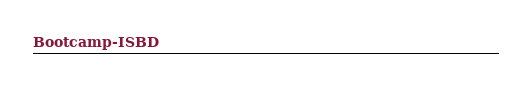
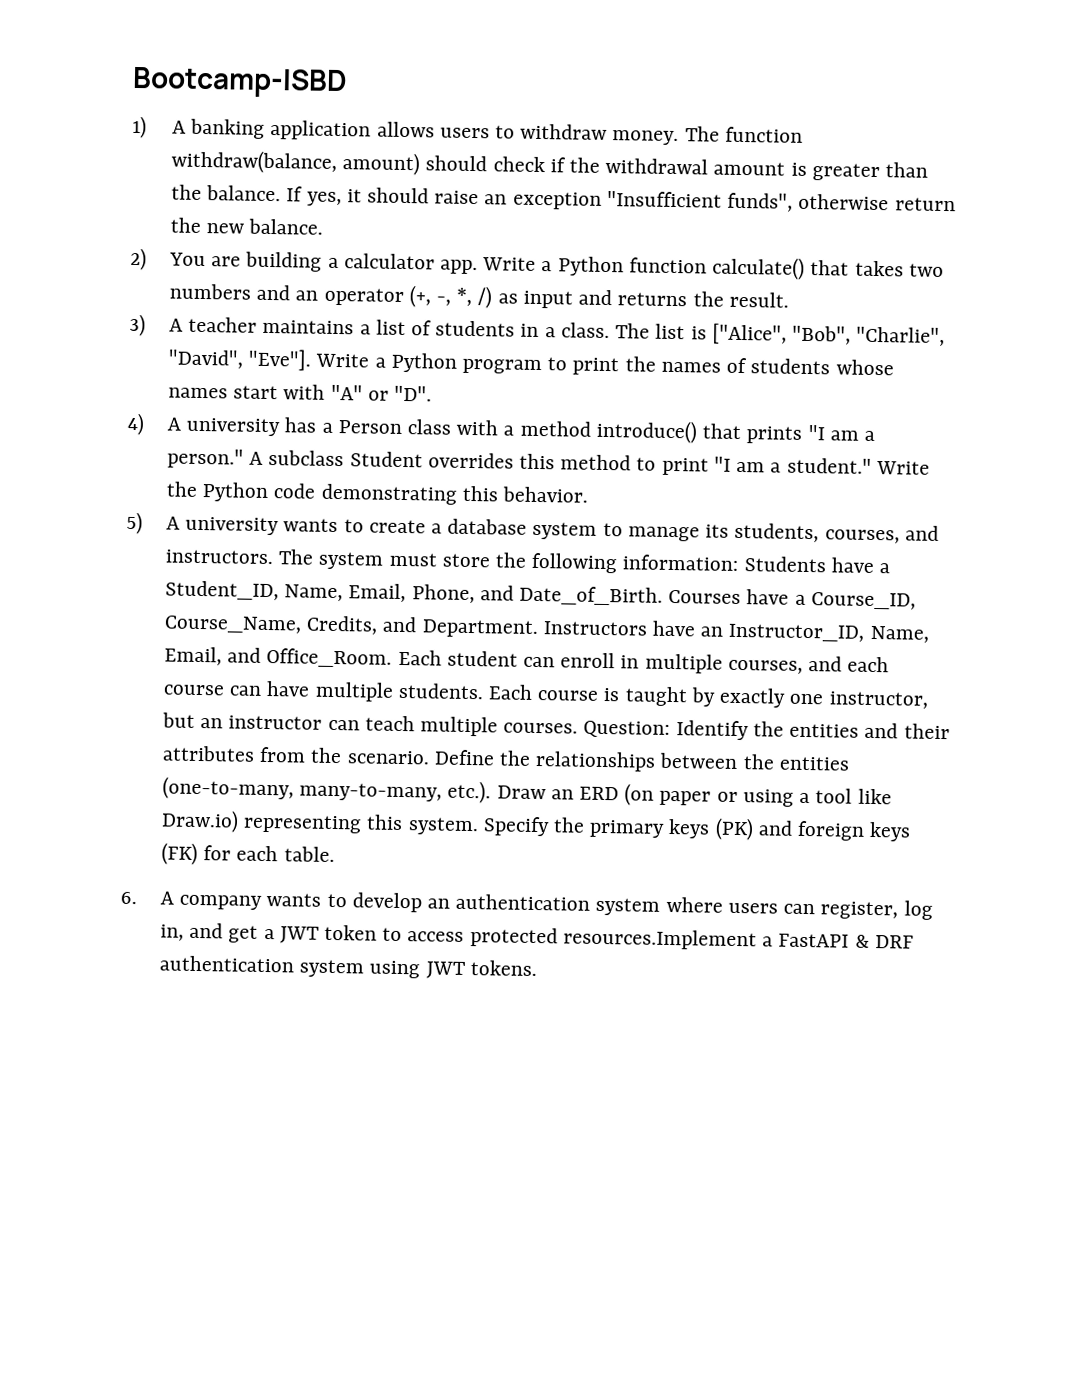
(159, 43) none -> [132,115,803,146] [171,149,929,182] [171,184,956,212] [170,217,324,235] [130,247,944,280] [169,283,789,309] [129,313,946,347] [168,348,894,376] [168,384,433,402] [127,412,875,444] [167,448,930,476] [166,481,589,505] [126,511,939,544] [165,549,891,574] [165,580,916,610] [164,615,929,643] [164,646,890,674] [163,680,928,709] [162,712,950,741] [162,745,850,772] [162,776,892,807] [161,809,912,842] [161,842,335,865] [120,891,933,920] [160,922,914,951] [159,955,537,979] // 1) A banking application allows users to withdraw money. The function withdraw(balance, amount) should check if the withdrawal amount is greater than the balance. If yes, it should raise an exception "Insufficient funds", otherwise return the new balance. // 2) You are building a calculator app. Write a Python function calculate() that takes two numbers and an operator (+, -, *, /) as input and returns the result. // 3) A teacher maintains a list of students in a class. The list is ["Alice", "Bob", "Charlie", "David", "Eve"]. Write a Python program to print the names of students whose names start with "A" or "D". // 4) A university has a Person class with a method introduce() that prints "I am a person." A subclass Student overrides this method to print "I am a student." Write the Python code demonstrating this behavior. // 5) A university wants to create a database system to manage its students, courses, and instructors. The system must store the following information: Students have a Student_ID, Name, Email, Phone, and Date_of_Birth. Courses have a Course_ID, Course_Name, Credits, and Department. Instructors have an Instructor_ID, Name, Email, and Office_Room. Each student can enroll in multiple courses, and each course can have multiple students. Each course is taught by exactly one instructor, but an instructor can teach multiple courses. Question: Identify the entities and their attributes from the scenario. Define the relationships between the entities (one-to-many, many-to-many, etc.). Draw an ERD (on paper or using a tool like Draw.io) representing this system. Specify the primary keys (PK) and foreign keys (FK) for each table. // 6. A company wants to develop an authentication system where users can register, log in, and get a JWT token to access protected resources.Implement a FastAPI & DRF authentication system using JWT tokens.

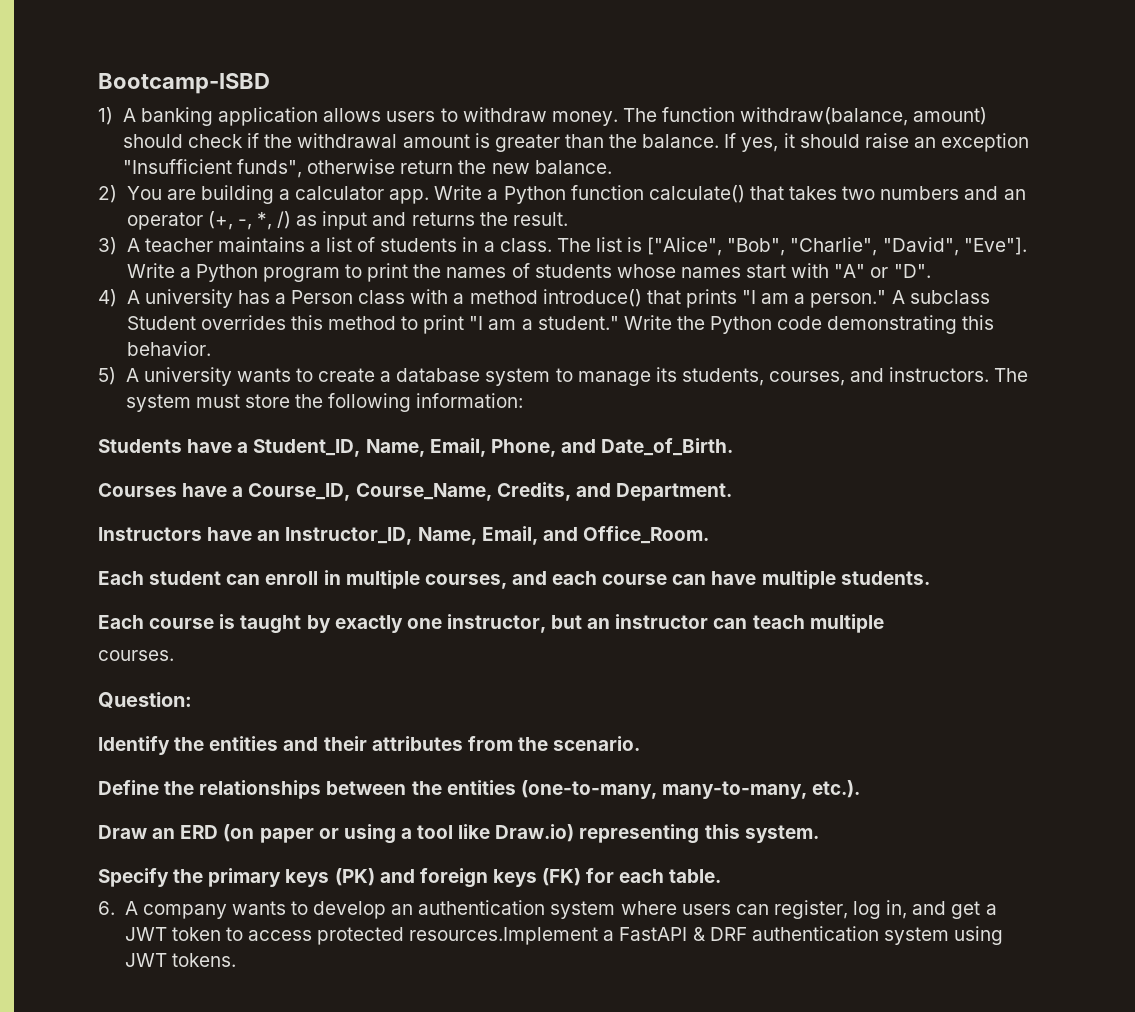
(739, 562) none -> (524, 400) //
(664, 595) none -> (734, 447) //
(539, 629) none -> (732, 492) //
(393, 657) none -> (709, 535) //
(484, 691) none -> (930, 578) //
(499, 726) none -> (884, 623) //
(579, 728) none -> (174, 655) //
(671, 729) none -> (192, 700) //
(430, 757) none -> (641, 743) //
(492, 792) none -> (861, 789) //
(479, 826) none -> (819, 834) //

